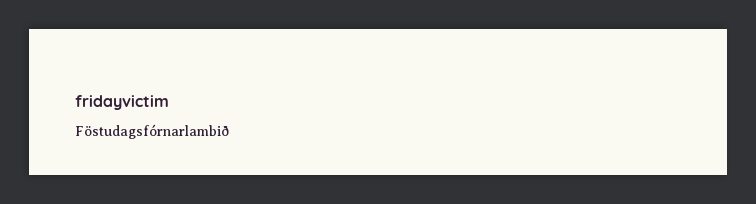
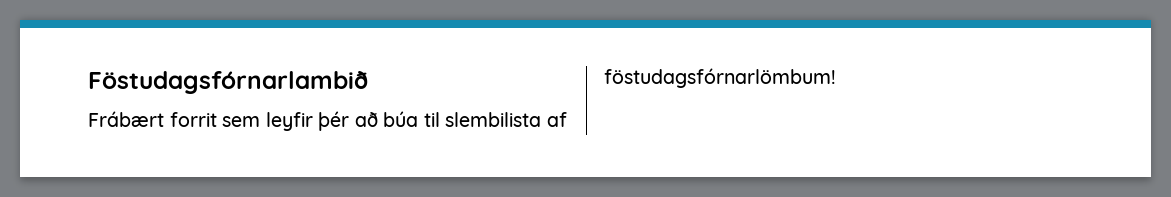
[75,95,169,110] [75,124,229,139] fridayvictim // Föstudagsfórnarlambið -> [88,71,368,94] [88,111,567,131] [604,68,836,88] Föstudagsfórnarlambið // Frábært forrit sem leyfir þér að búa til slembilista af föstudagsfórnarlömbum!

